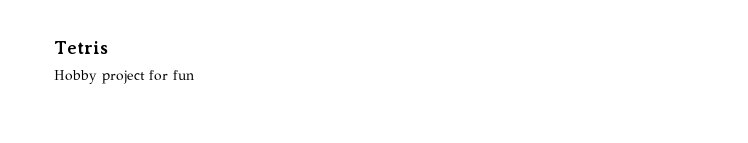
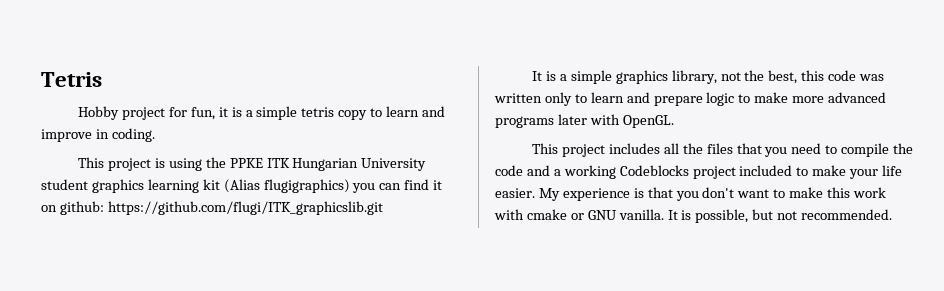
[173,70,194,80] fun -> [190,106,446,120] [41,128,155,142] [78,157,427,171] [41,179,443,193] [41,201,383,215] [532,70,885,84] [494,92,887,106] [495,114,674,128] [532,143,914,157] [495,165,903,179] [495,187,887,201] [494,209,893,223] fun, it is a simple tetris copy to learn and improve in coding. // This project is using the PPKE ITK Hungarian University student graphics learning kit (Alias flugigraphics) you can find it on github: https://github.com/flugi/ITK_graphicslib.git // It is a simple graphics library, not the best, this code was written only to learn and prepare logic to make more advanced programs later with OpenGL. // This project includes all the files that you need to compile the code and a working Codeblocks project included to make your life easier. My experience is that you don't want to make this work with cmake or GNU vanilla. It is possible, but not recommended.

